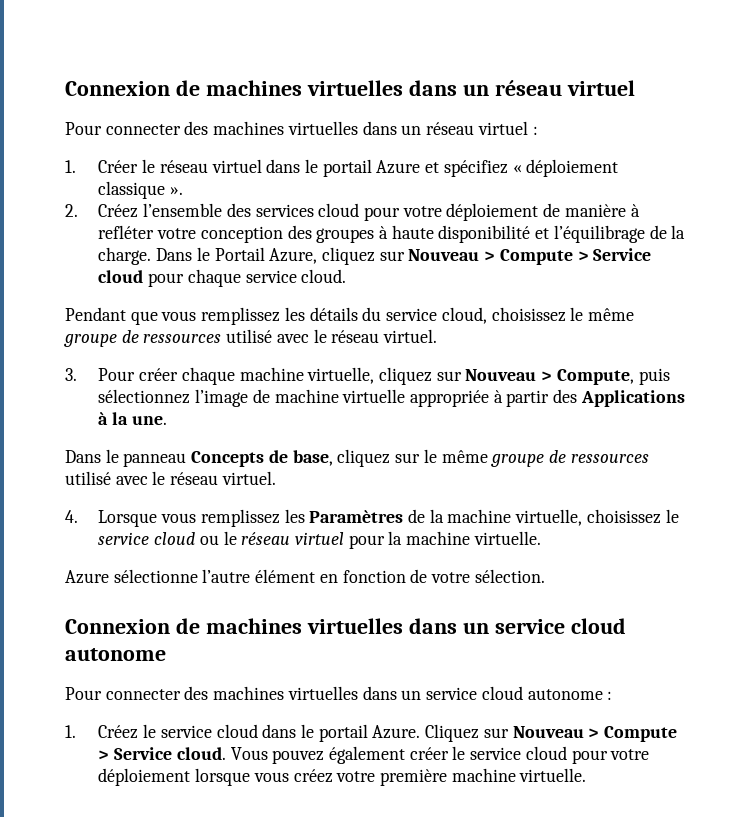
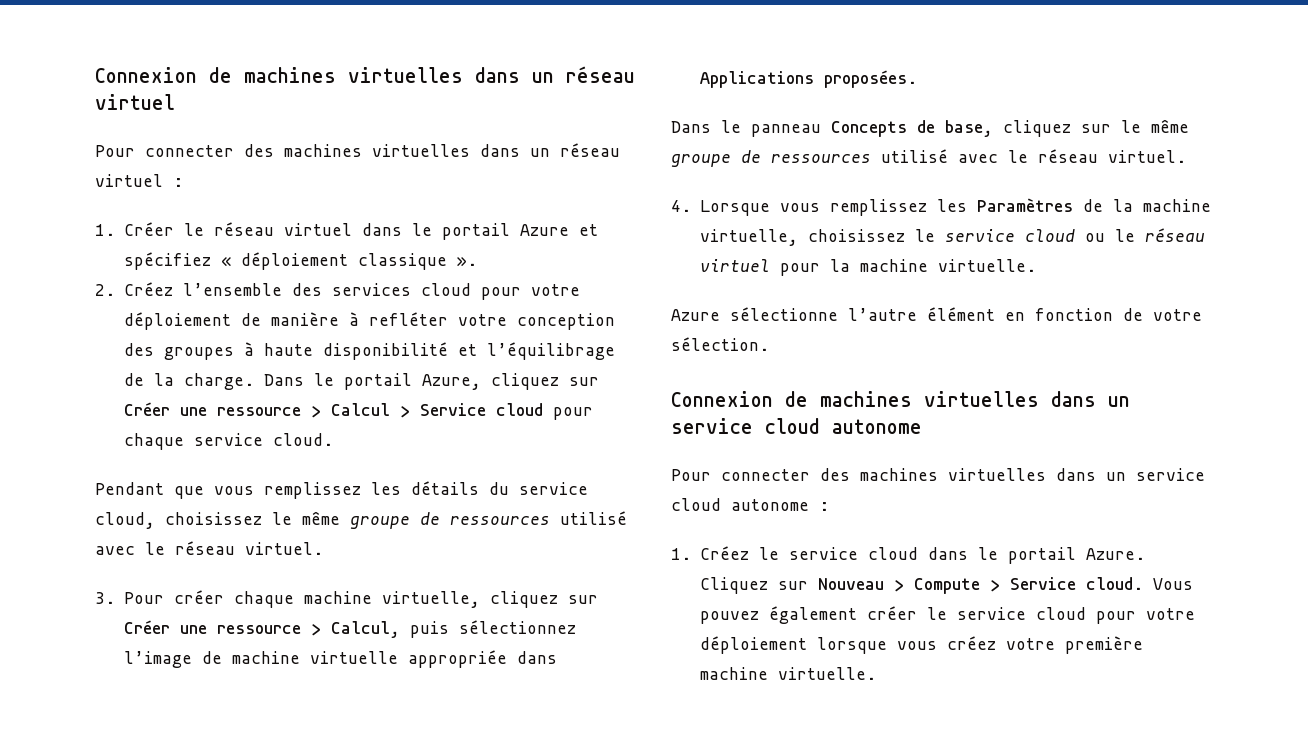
[214,247,265,261] Portail -> [343,373,412,390] portail
[408,249,573,265] Nouveau > Compute -> [123,402,390,418] Créer une ressource > Calcul
[465,369,634,385] Nouveau > Compute, -> [123,620,400,638] Créer une ressource > Calcul,
[493,389,685,407] [98,412,167,425] à partir des Applications à la une. -> [516,651,557,664] [699,70,917,88] dans Applications proposées.

